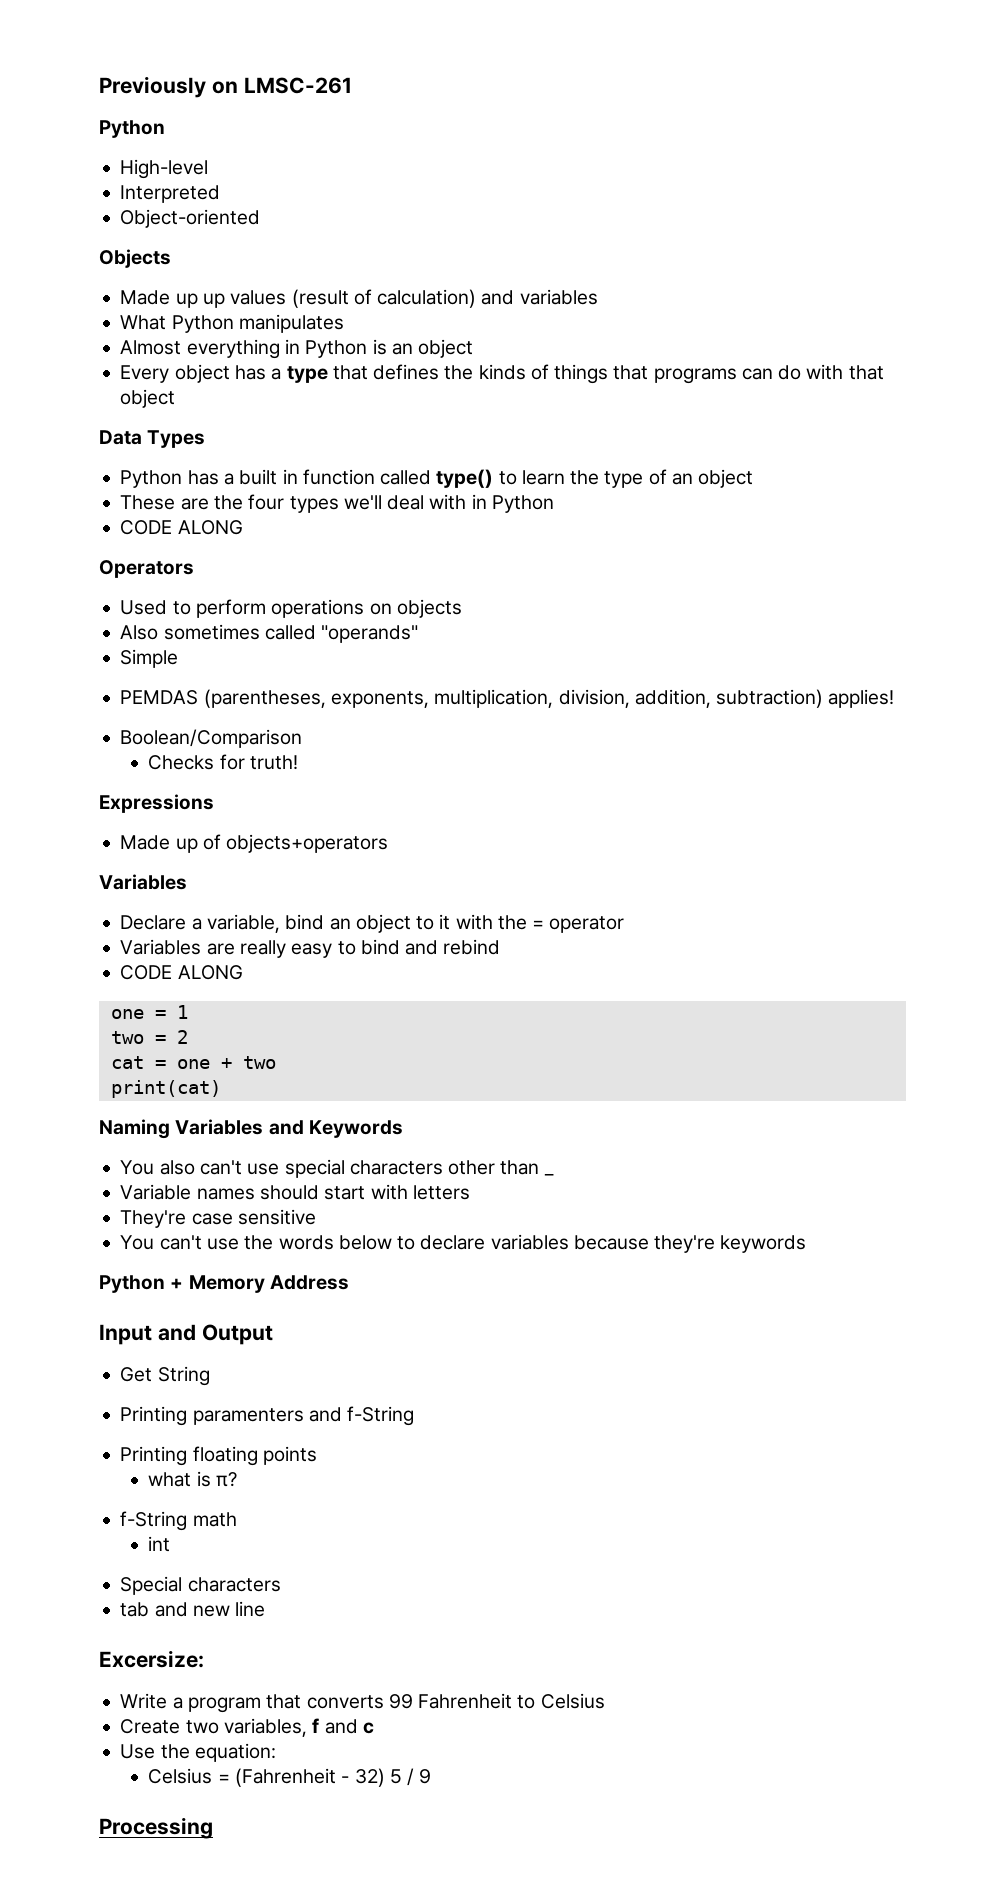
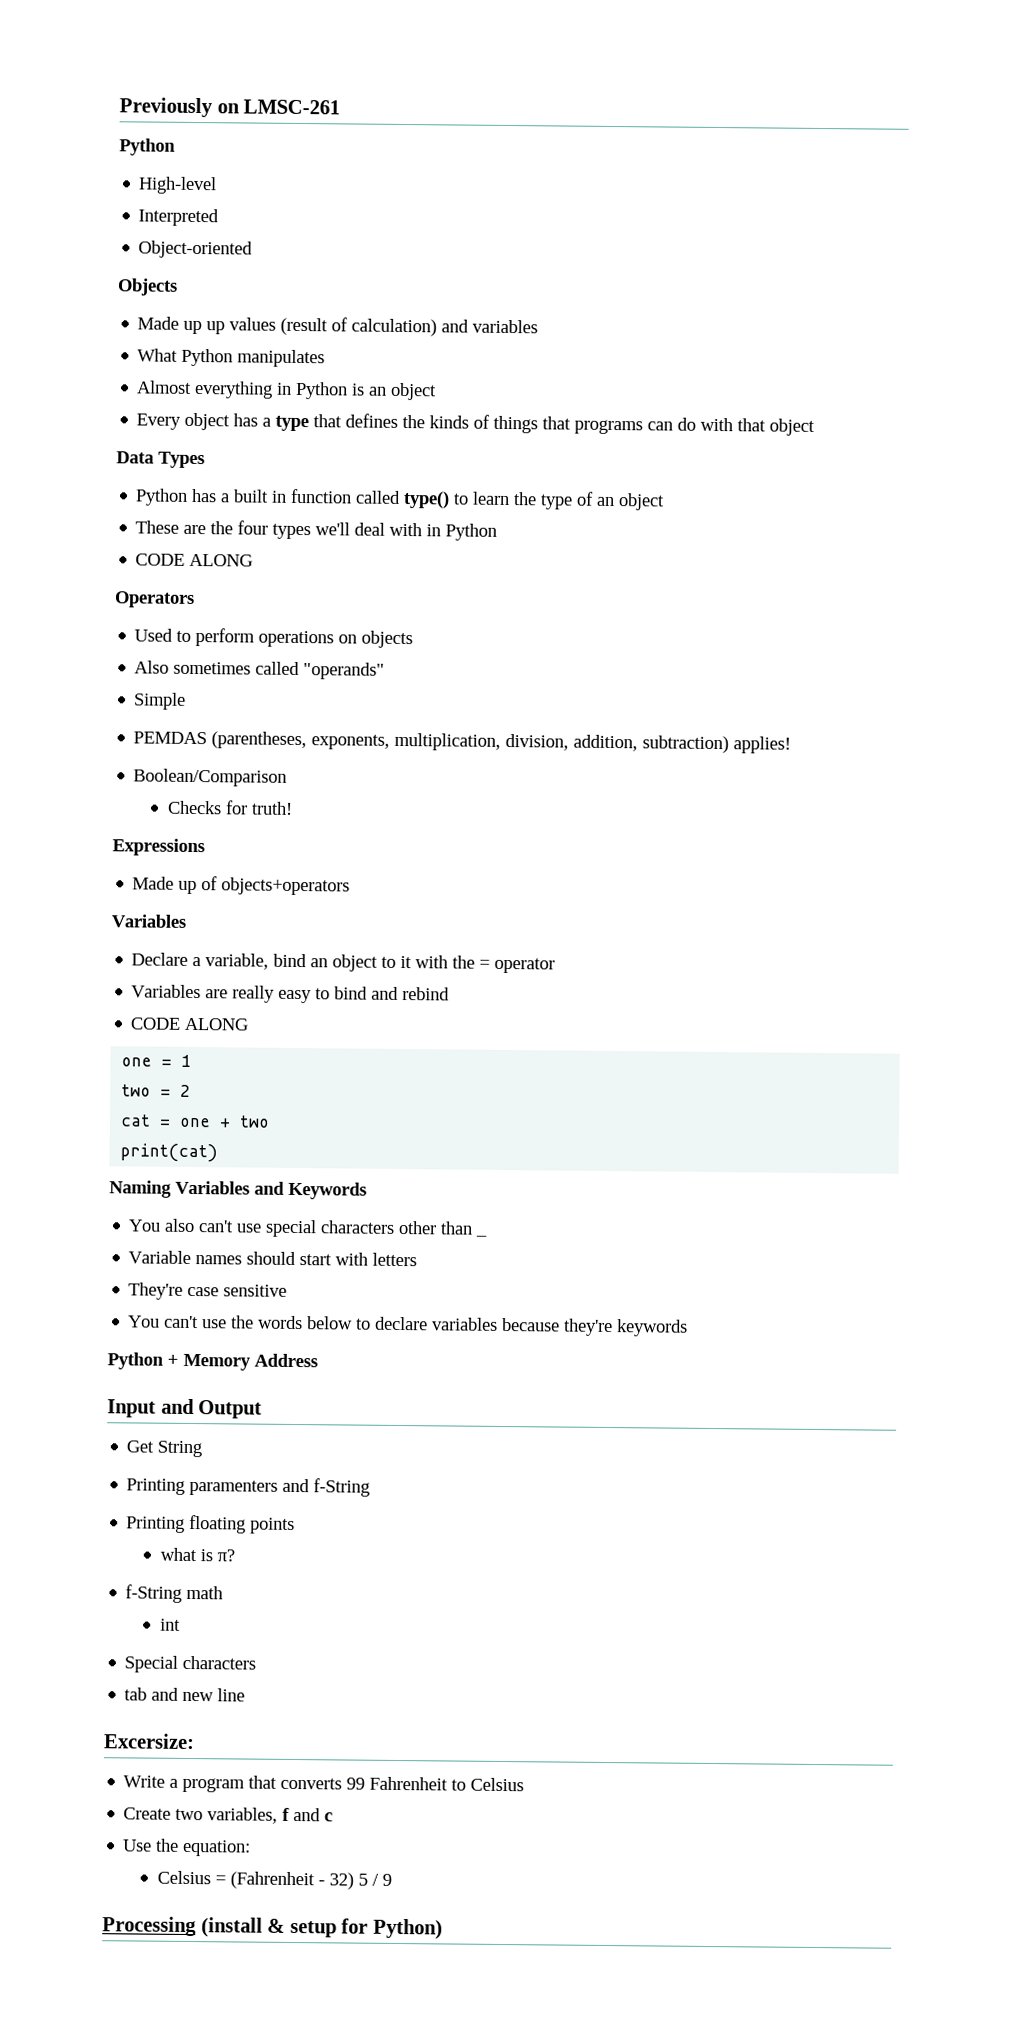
(213, 1828) none -> [200,1917,443,1940] (install & setup for Python)

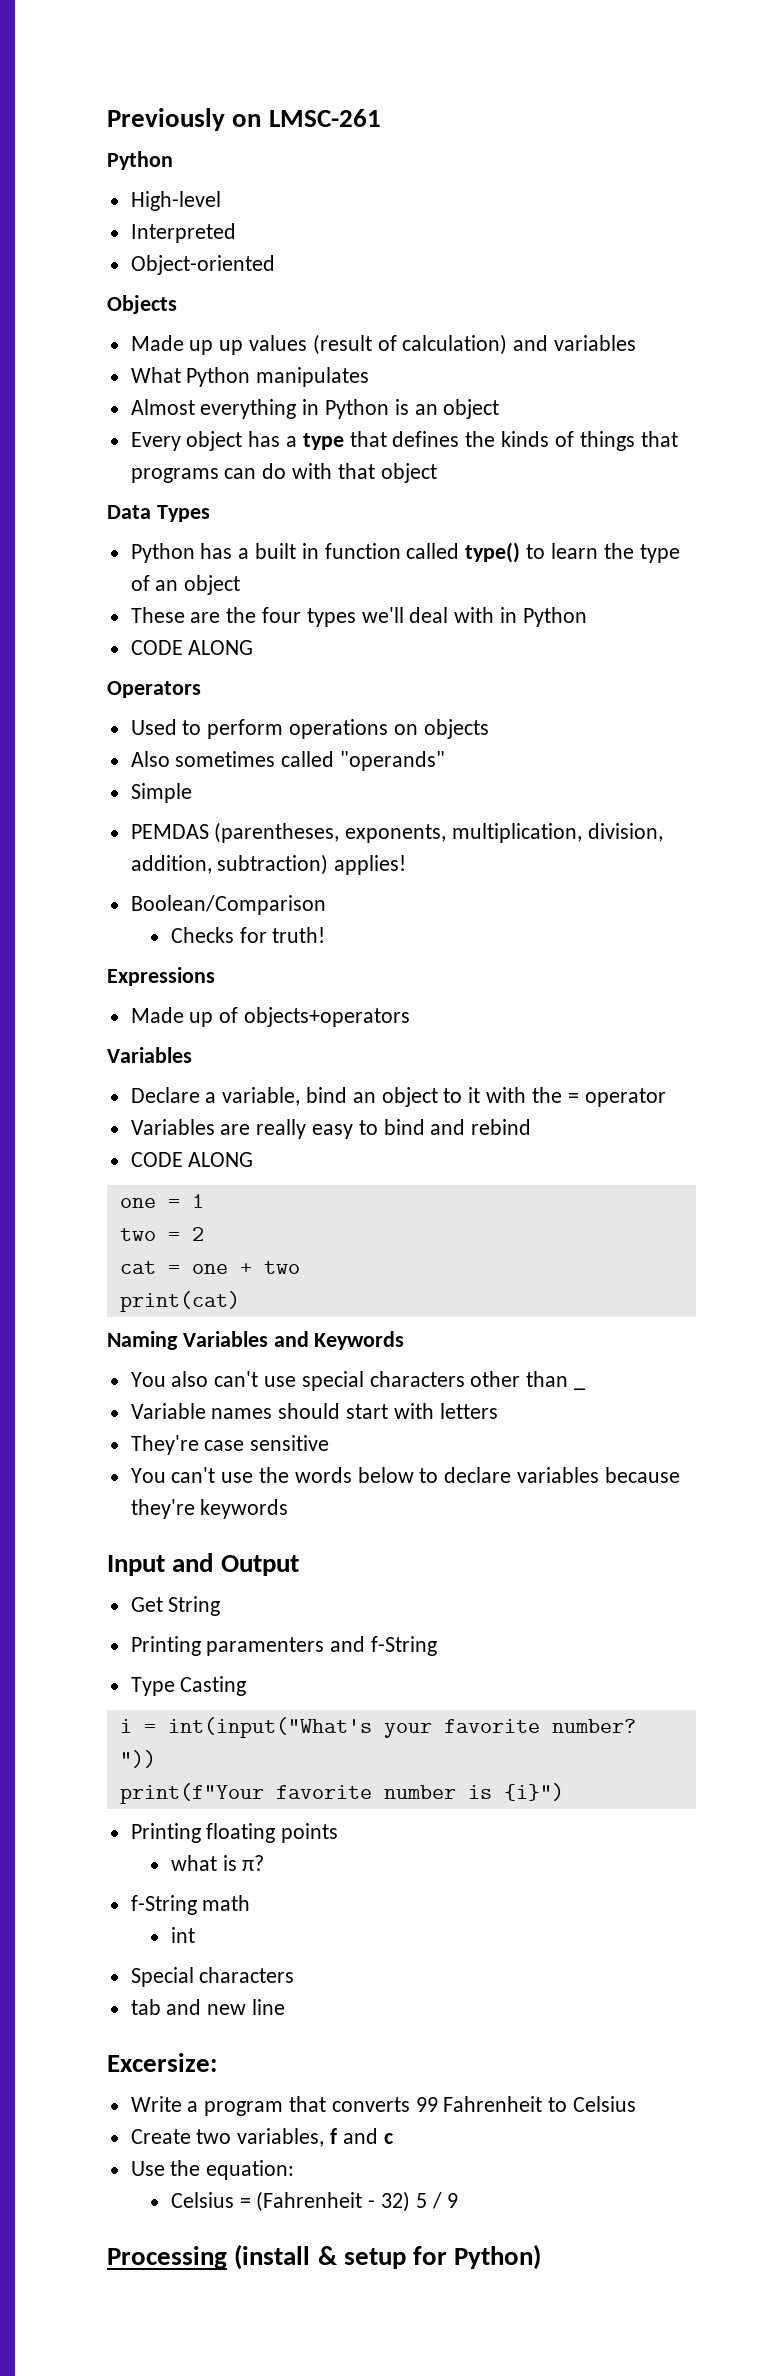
[107,1352,318,1371] // Python + Memory Address -> (289, 1509) none
(371, 1487) none -> [130,1676,247,1696] [119,1717,636,1738] [119,1750,156,1768] [119,1783,564,1804] // Type Casting // i = int(input("What's your favorite number? ")) // print(f"Your favorite number is {i}")

